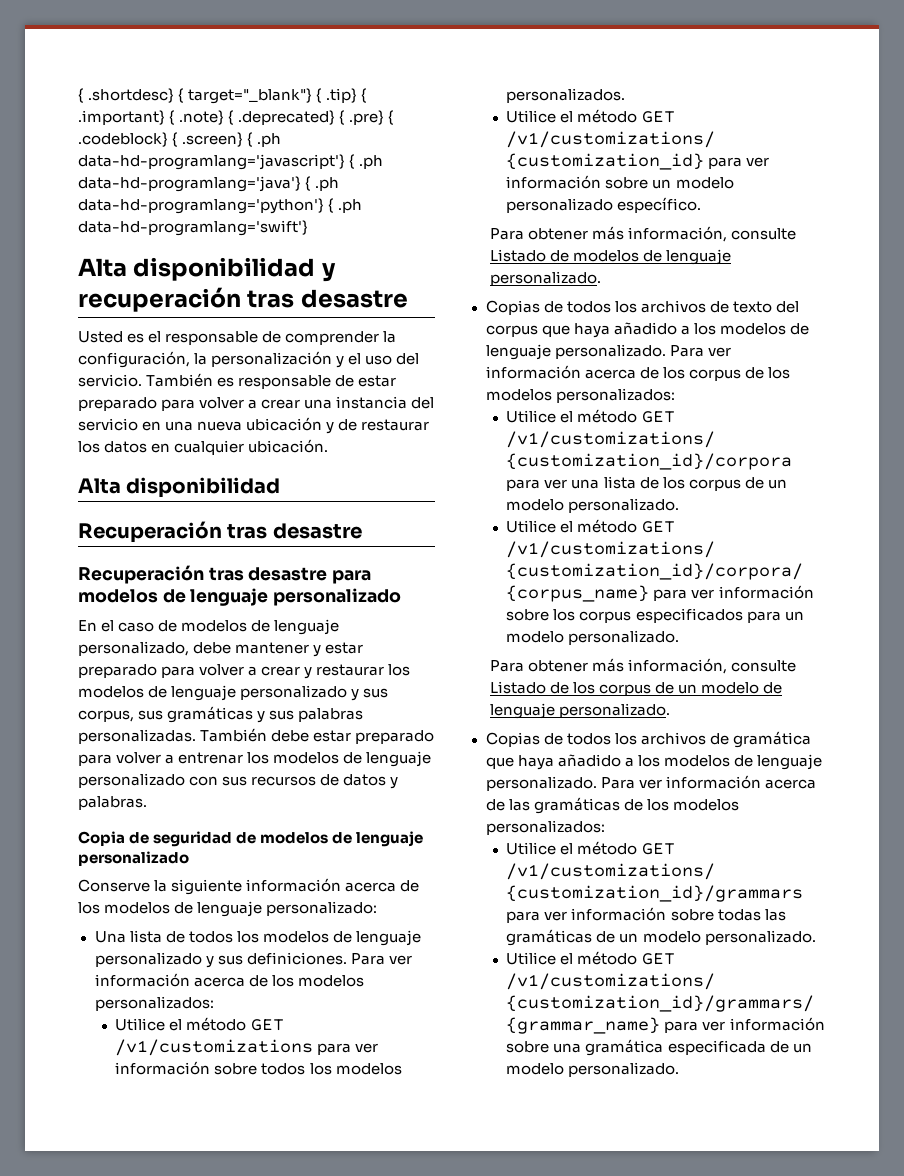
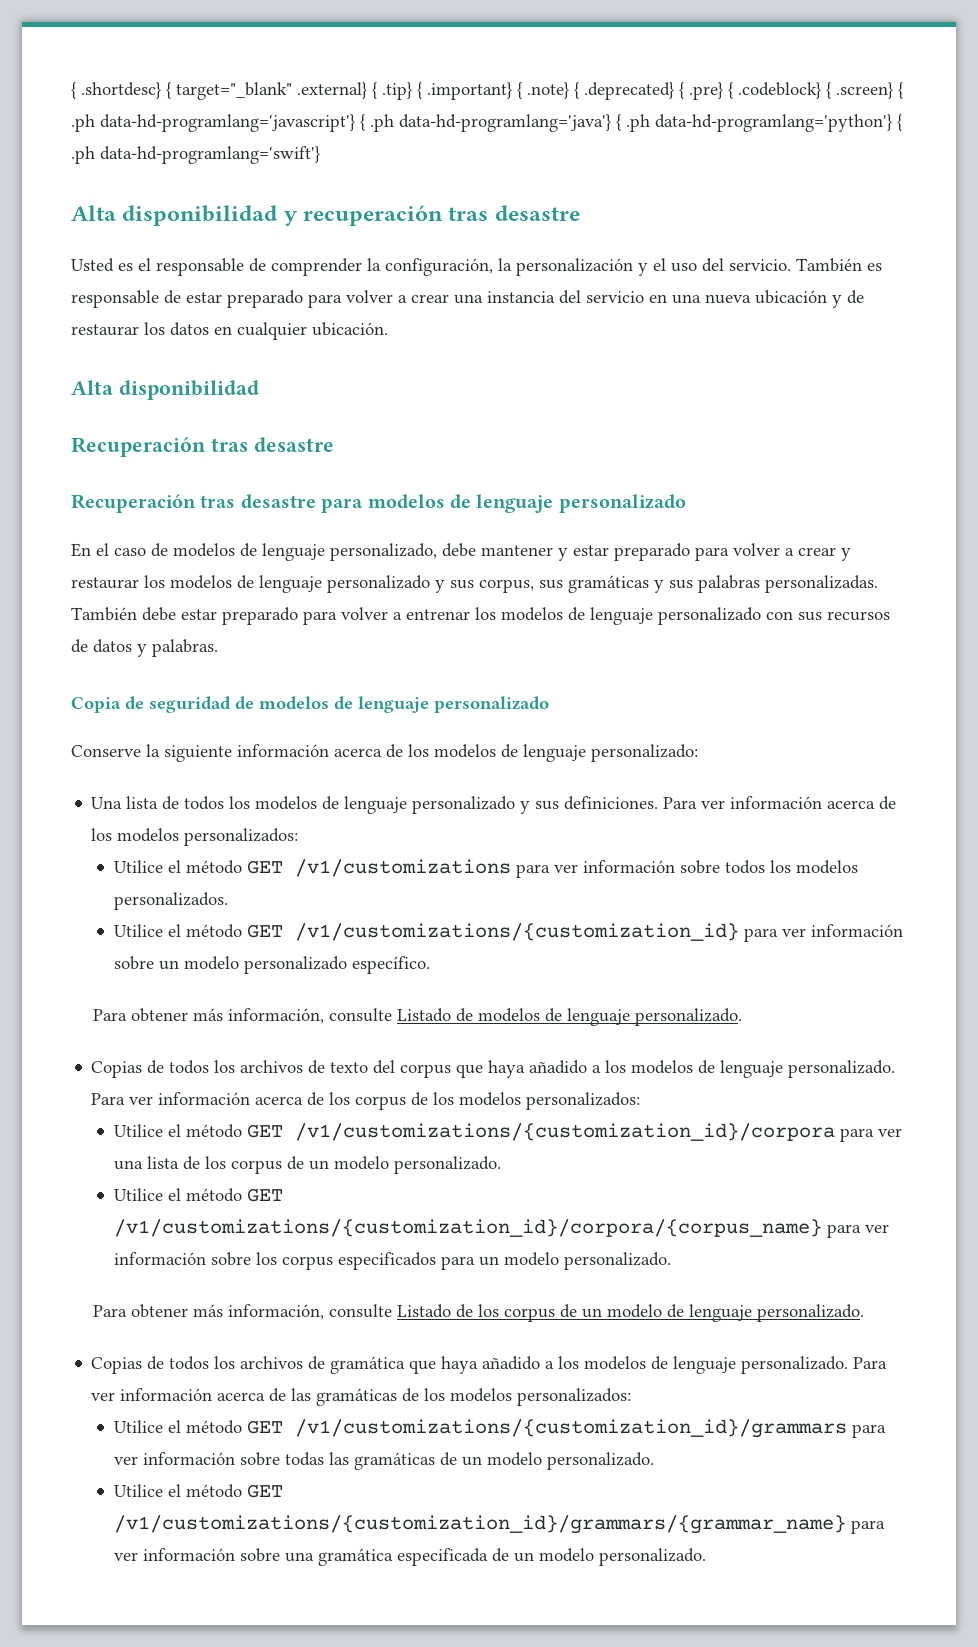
[188,88,313,104] target="_blank"} -> [176,82,367,100] target="_blank" .external}

